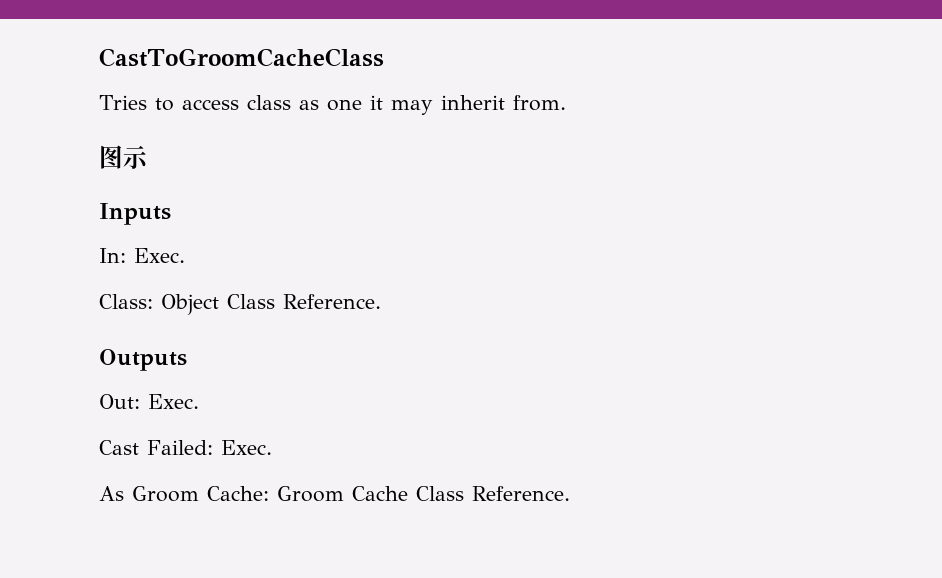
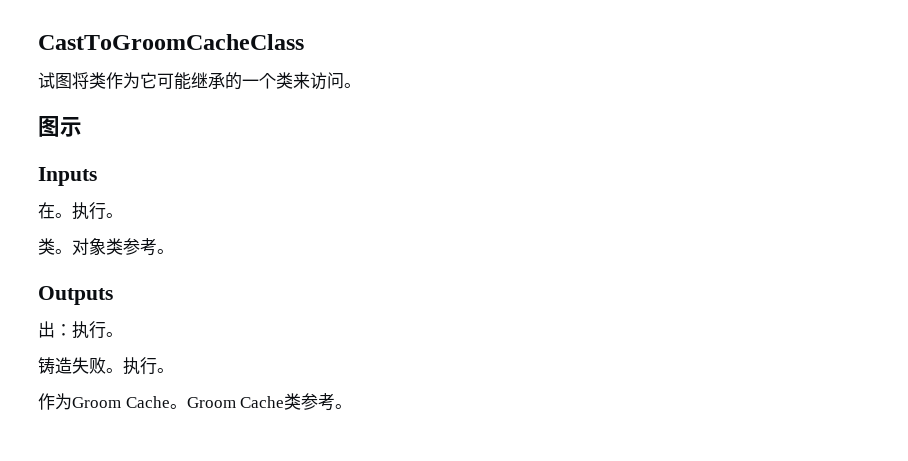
[99,95,566,115] [99,145,148,169] [99,203,171,225] [99,248,185,263] [99,294,381,315] [99,349,187,371] [99,394,199,409] [99,440,272,455] [99,486,570,502] Tries to access class as one it may inherit from. // 图示 // Inputs // In: Exec. // Class: Object Class Reference. // Outputs // Out: Exec. // Cast Failed: Exec. // As Groom Cache: Groom Cache Class Reference. -> [38,72,361,90] [38,116,82,137] [38,167,97,186] [38,202,123,220] [38,238,174,256] [38,286,113,305] [38,321,123,339] [38,357,174,375] [38,393,353,411] 试图将类作为它可能继承的一个类来访问。 // 图示 // Inputs // 在。执行。 // 类。对象类参考。 // Outputs // 出：执行。 // 铸造失败。执行。 // 作为Groom Cache。Groom Cache类参考。

